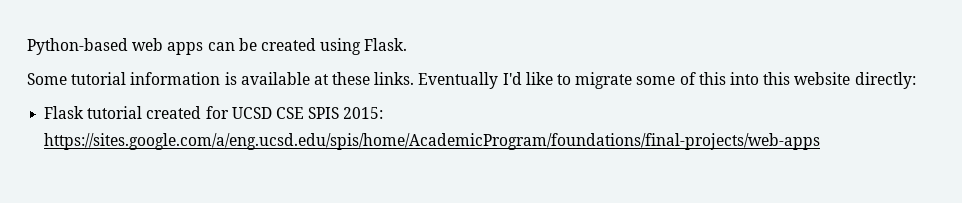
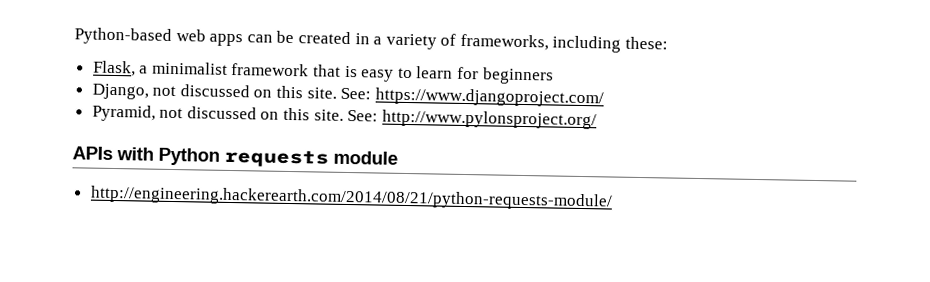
[320,38,408,55] [27,72,916,89] [44,106,384,119] [44,133,821,150] using Flask. // Some tutorial information is available at these links. Eventually I'd like to migrate some of this into this website directly: // Flask tutorial created for UCSD CSE SPIS 2015: https://sites.google.com/a/eng.ucsd.edu/spis/home/AcademicProgram/foundations/final-projects/web-apps -> [354,33,669,53] [92,60,554,85] [91,83,604,108] [91,104,597,130] [72,146,398,168] [89,185,613,211] in a variety of frameworks, including these: // Flask, a minimalist framework that is easy to learn for beginners // Django, not discussed on this site. See: https://www.djangoproject.com/ // Pyramid, not discussed on this site. See: http://www.pylonsproject.org/ // APIs with Python requests module // http://engineering.hackerearth.com/2014/08/21/python-requests-module/

